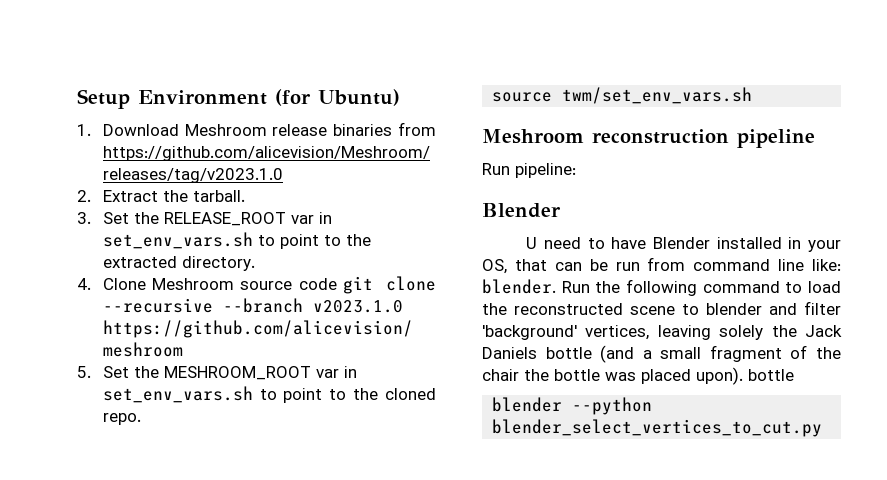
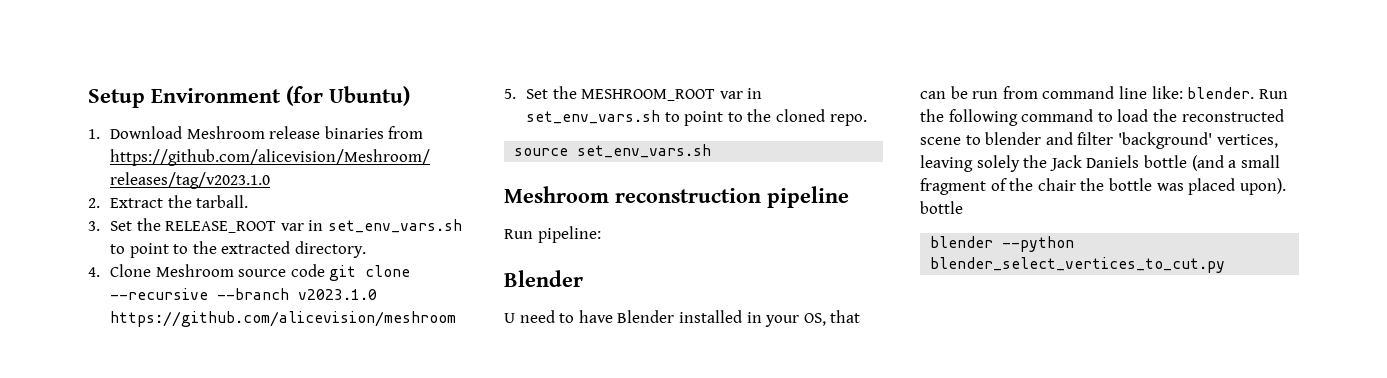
[562,87,753,104] twm/set_env_vars.sh -> [577,144,712,158] set_env_vars.sh

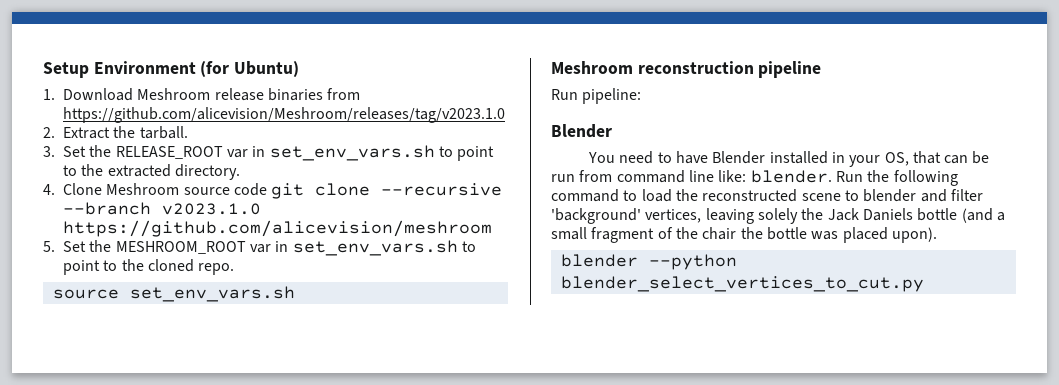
[504,313,515,323] U -> [587,152,615,163] You
[920,201,963,214] bottle -> (937, 235) none

